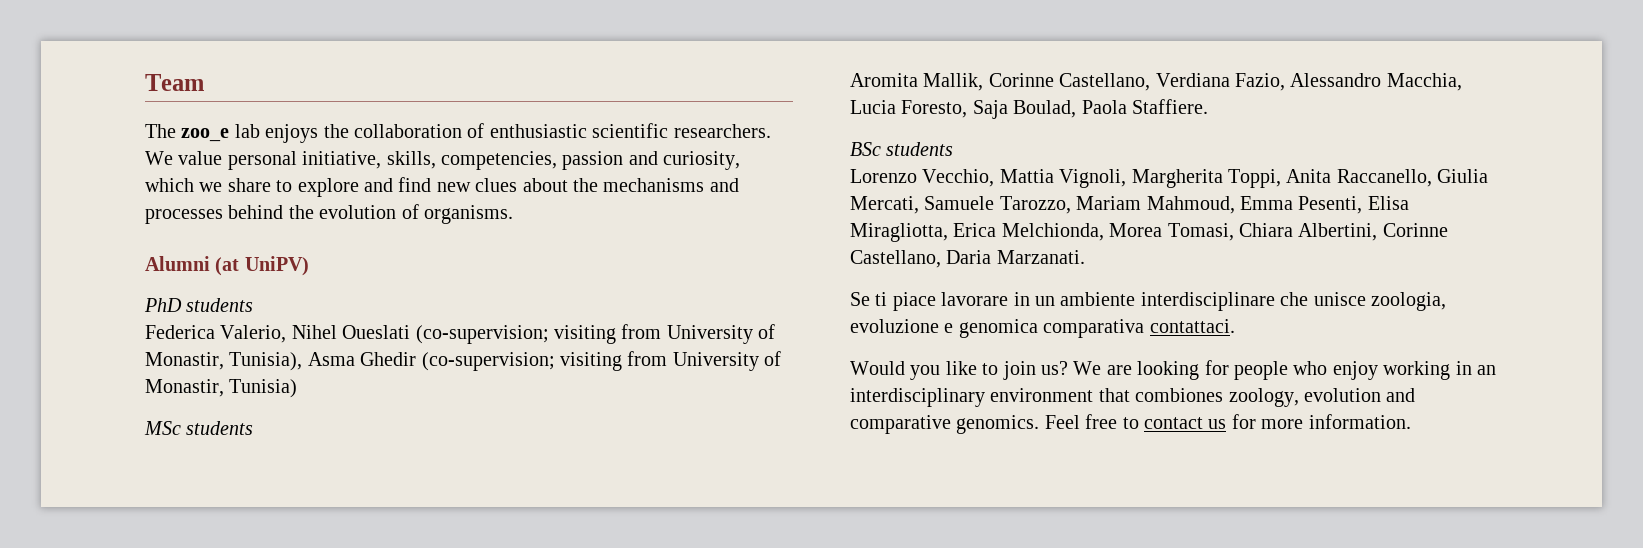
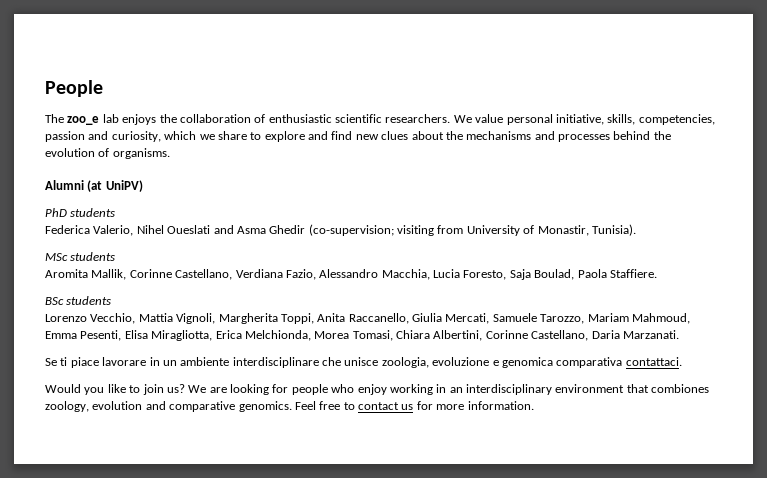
[145,74,204,91] Team -> [45,80,103,97] People
[415,324,776,344] [145,352,303,371] (co-supervision; visiting from University of Monastir, Tunisia), -> [213,225,234,234] and
[229,379,298,398] Tunisia) -> [591,224,636,236] Tunisia).

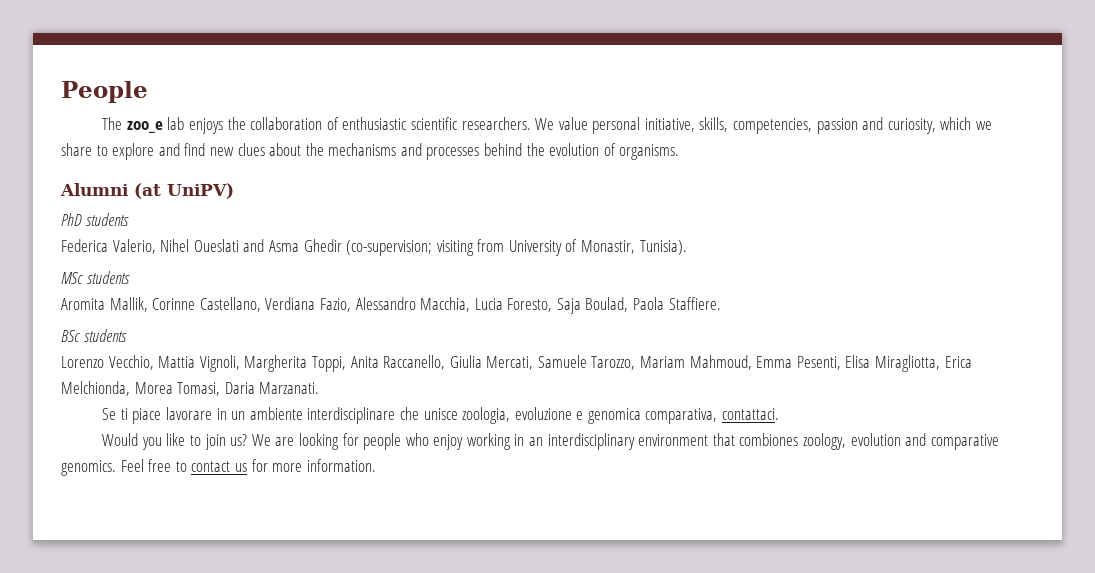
[396,330,589,341] Chiara Albertini, Corinne Castellano, -> (221, 389) none
[556,357,623,368] comparativa -> [645,408,718,424] comparativa,

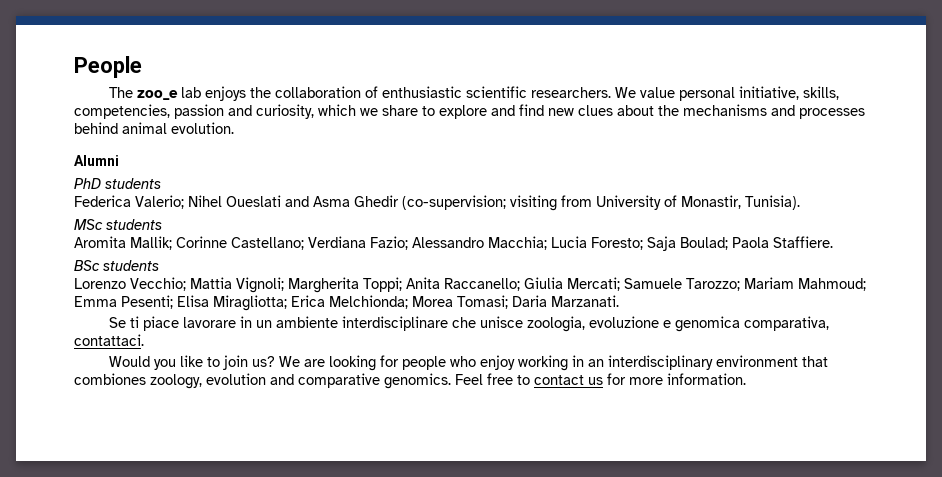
[526,143,680,160] the evolution of organisms. -> [122,122,234,134] animal evolution.
[134,183,234,199] (at UniPV) -> (119, 160) none
[112,239,156,254] Valerio, -> [135,195,184,209] Valerio;
[109,297,629,314] Mallik, Corinne Castellano, Verdiana Fazio, Alessandro Macchia, Lucia Foresto, Saja Boulad, -> [130,236,728,251] Mallik; Corinne Castellano; Verdiana Fazio; Alessandro Macchia; Lucia Foresto; Saja Boulad;
[108,355,972,372] [61,381,221,396] Vecchio, Mattia Vignoli, Margherita Toppi, Anita Raccanello, Giulia Mercati, Samuele Tarozzo, Mariam Mahmoud, Emma Pesenti, Elisa Miragliotta, Erica Melchionda, Morea Tomasi, -> [130,277,866,293] [74,295,508,311] Vecchio; Mattia Vignoli; Margherita Toppi; Anita Raccanello; Giulia Mercati; Samuele Tarozzo; Mariam Mahmoud; Emma Pesenti; Elisa Miragliotta; Erica Melchionda; Morea Tomasi;

